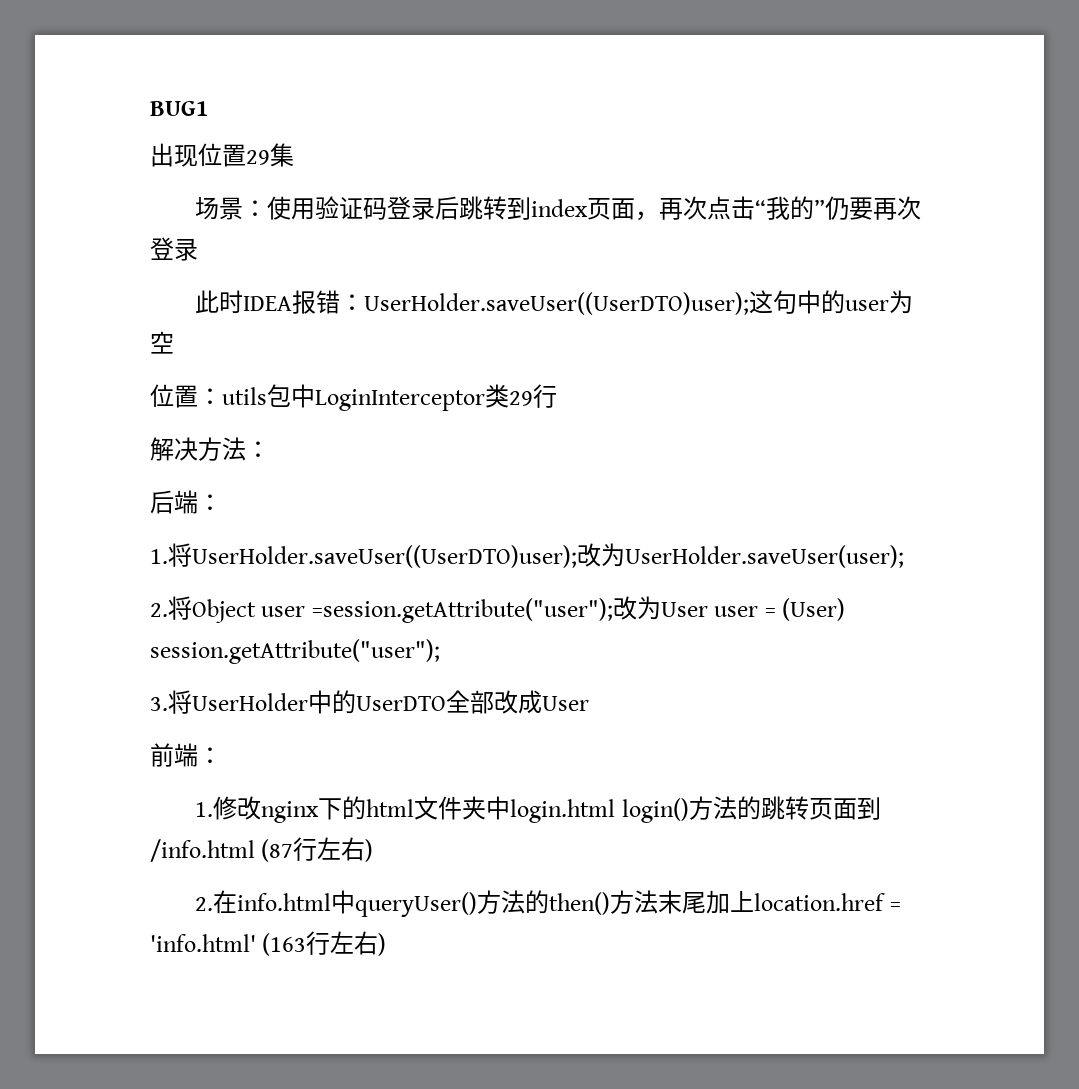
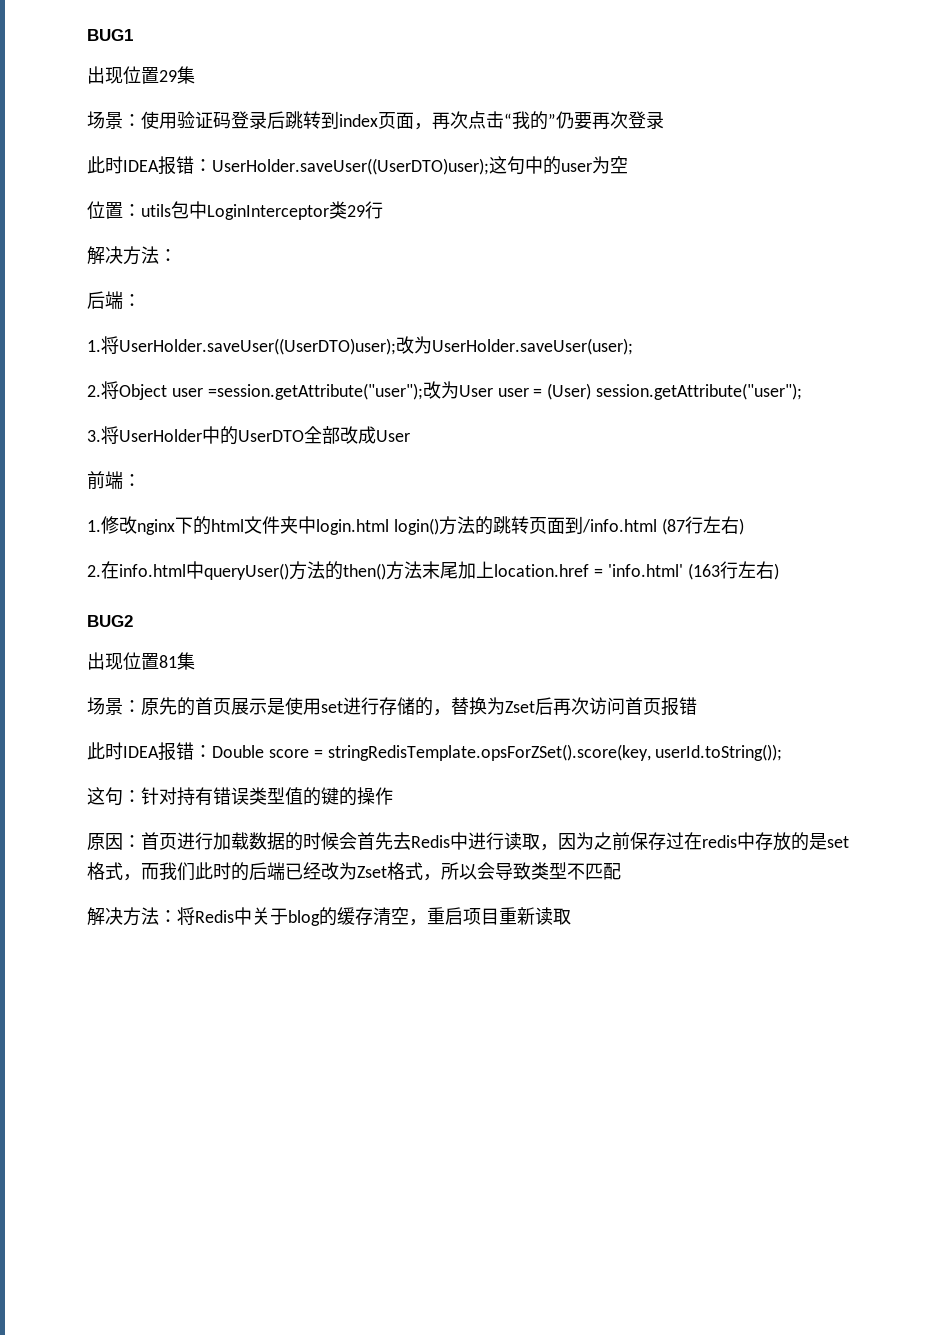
(387, 944) none -> [87,615,133,627] [87,652,195,670] [87,697,697,716] [87,742,783,761] [87,787,393,806] [87,832,849,851] [87,862,621,881] [87,907,571,926] // BUG2 // 出现位置81集 // 场景：原先的首页展示是使用set进行存储的，替换为Zset后再次访问首页报错 // 此时IDEA报错：Double score = stringRedisTemplate.opsForZSet().score(key, userId.toString()); // 这句：针对持有错误类型值的键的操作 // 原因：首页进行加载数据的时候会首先去Redis中进行读取，因为之前保存过在redis中存放的是set格式，而我们此时的后端已经改为Zset格式，所以会导致类型不匹配 // 解决方法：将Redis中关于blog的缓存清空，重启项目重新读取

